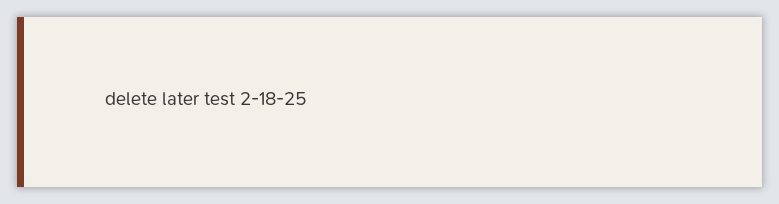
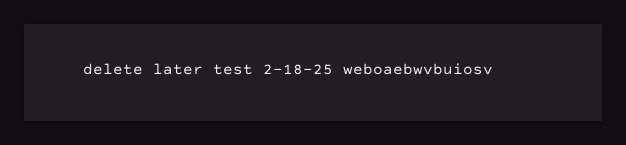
(307, 98) none -> [343,63,493,75] weboaebwvbuiosv

